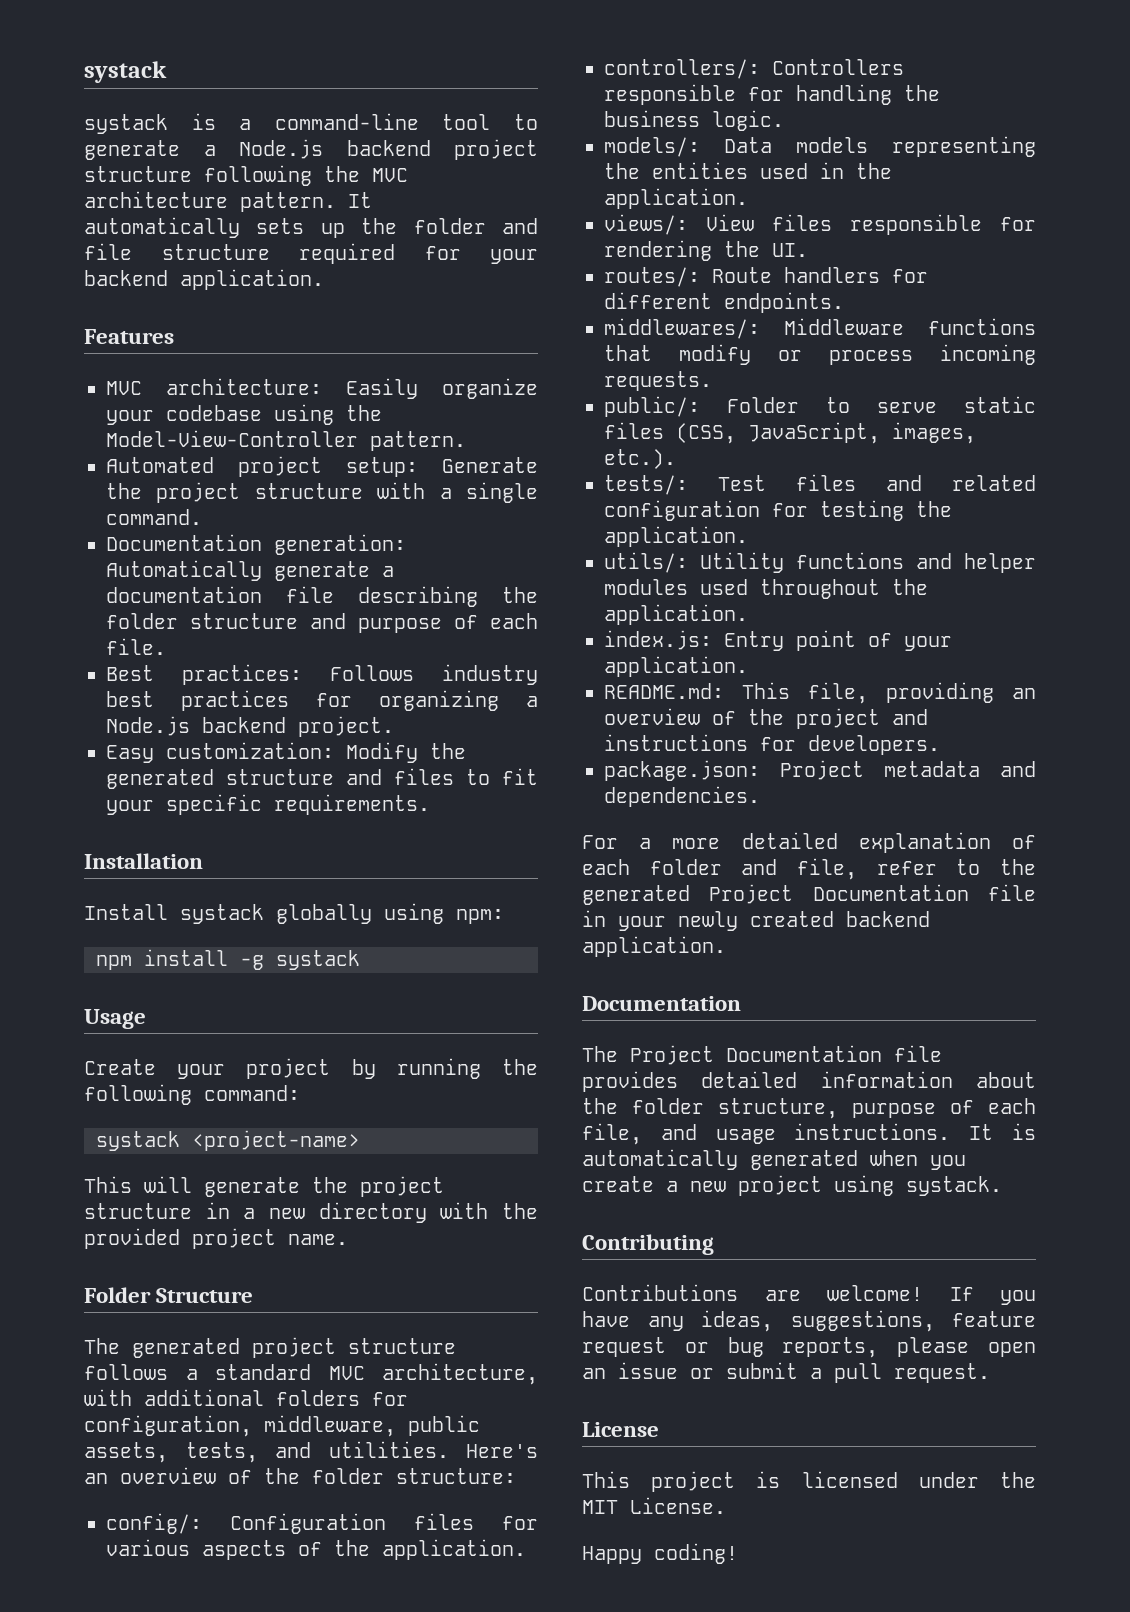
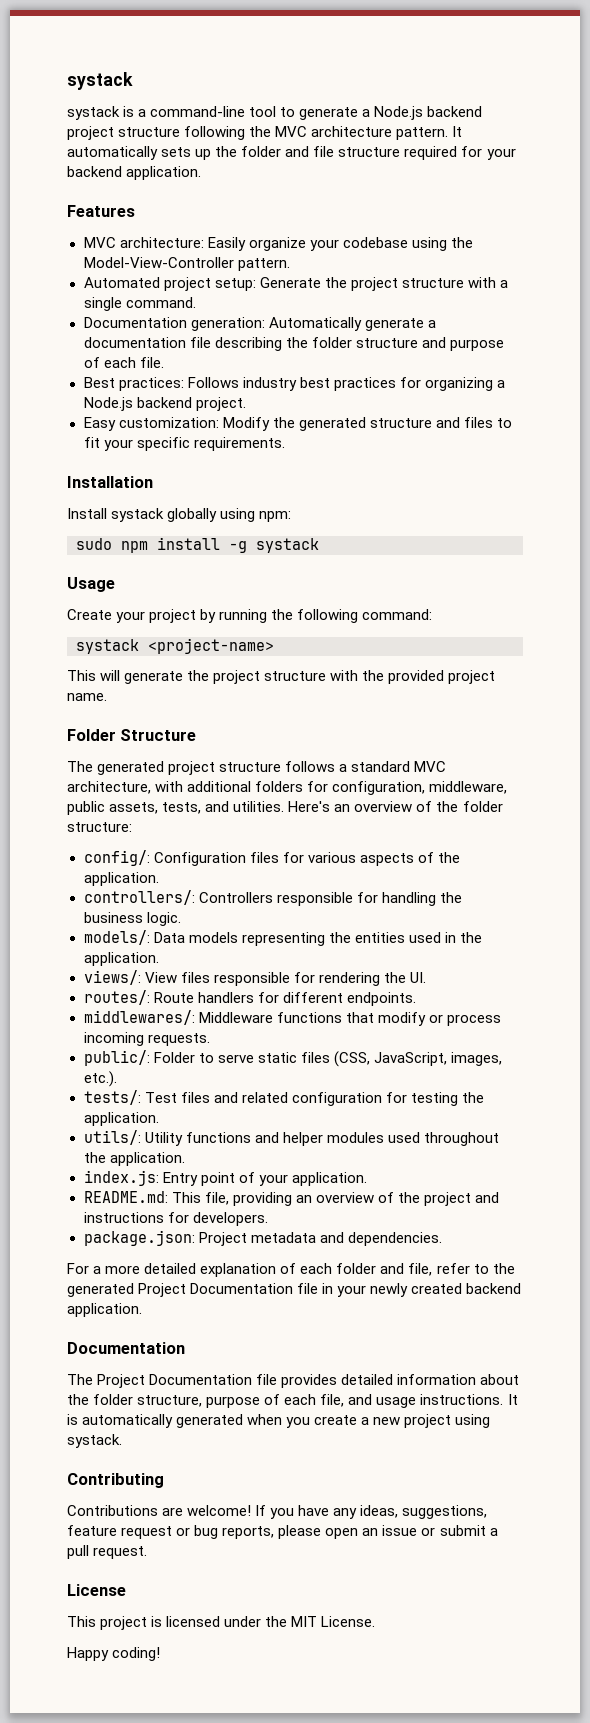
(504, 916) none -> [76,538,112,550] sudo
[205,1202,427,1223] in a new directory -> (327, 676) none

